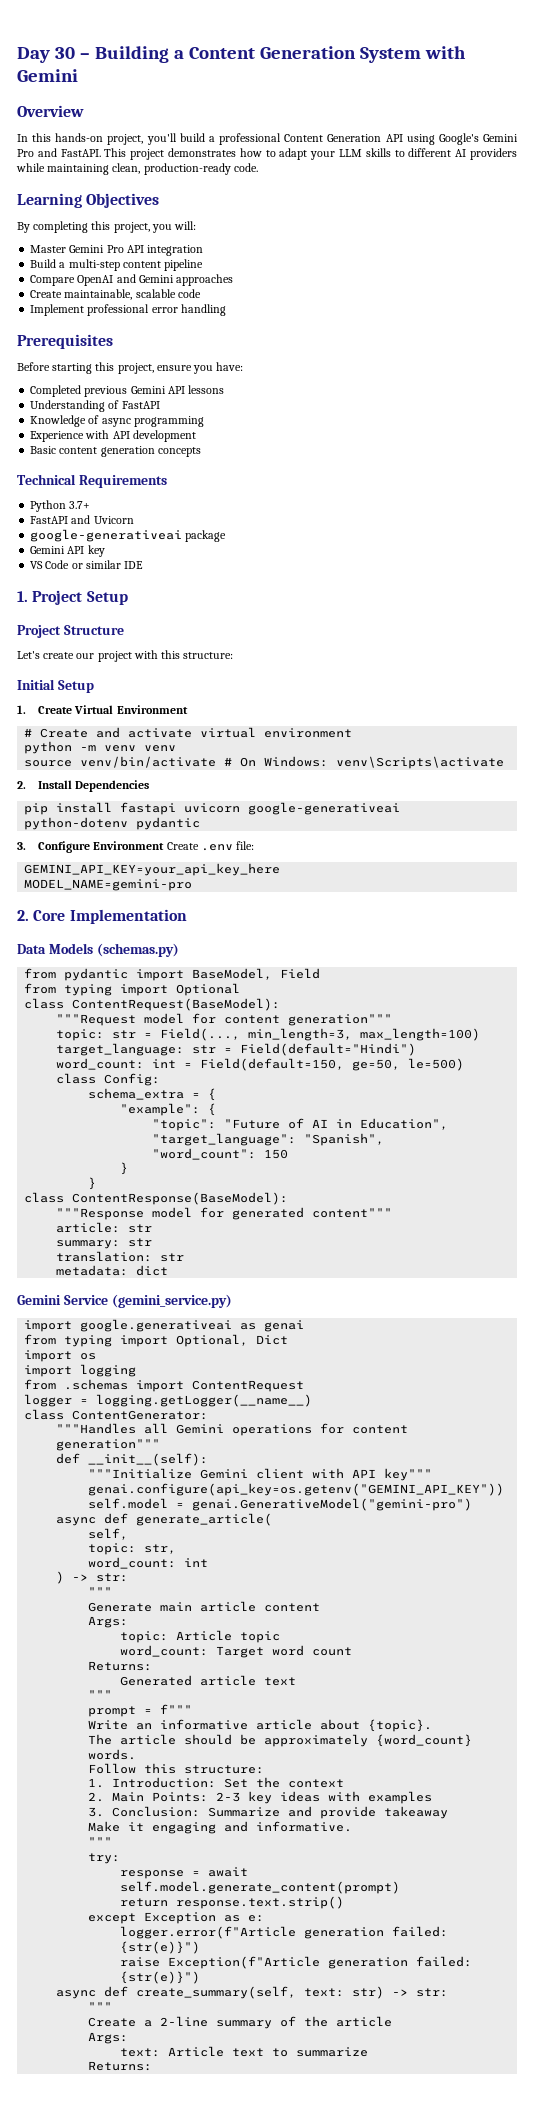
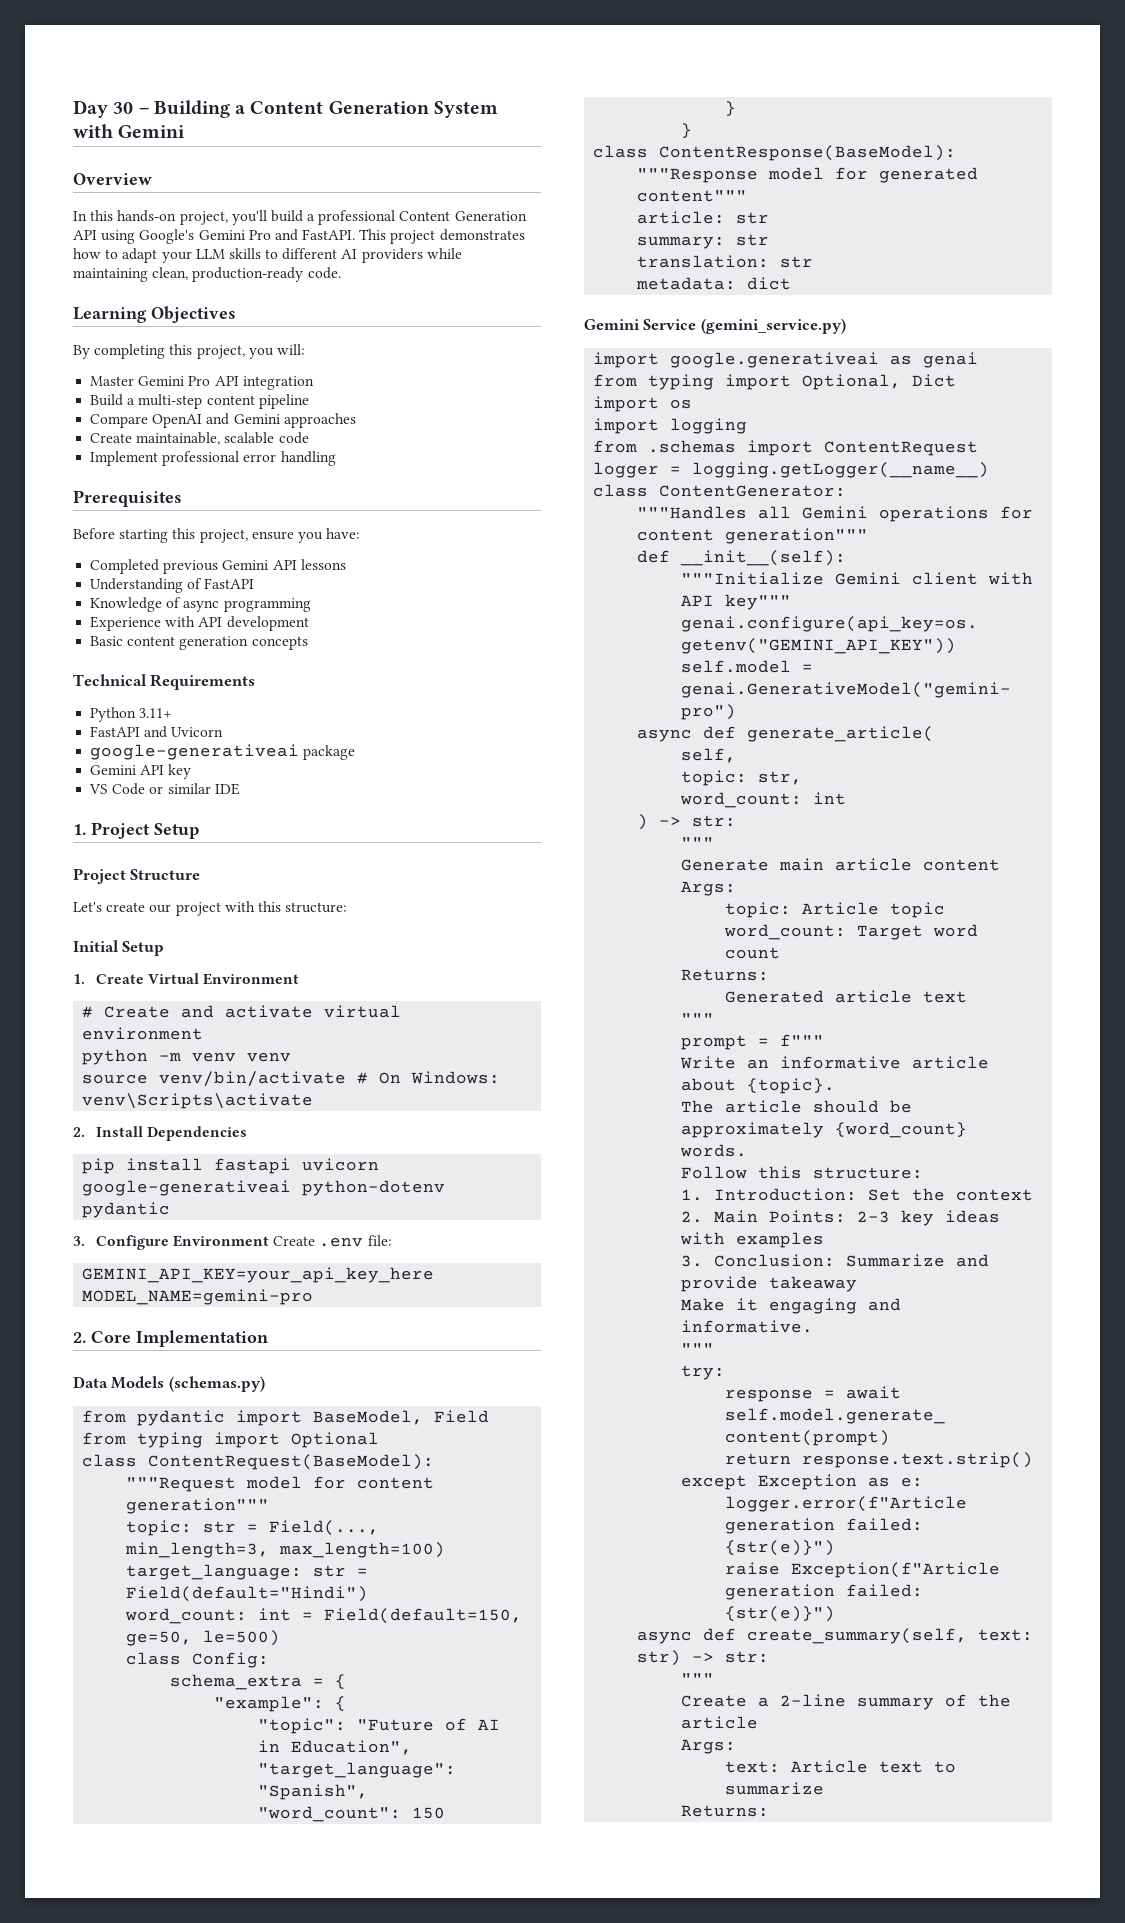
[69,501,91,509] 3.7+ -> [139,708,173,718] 3.11+

